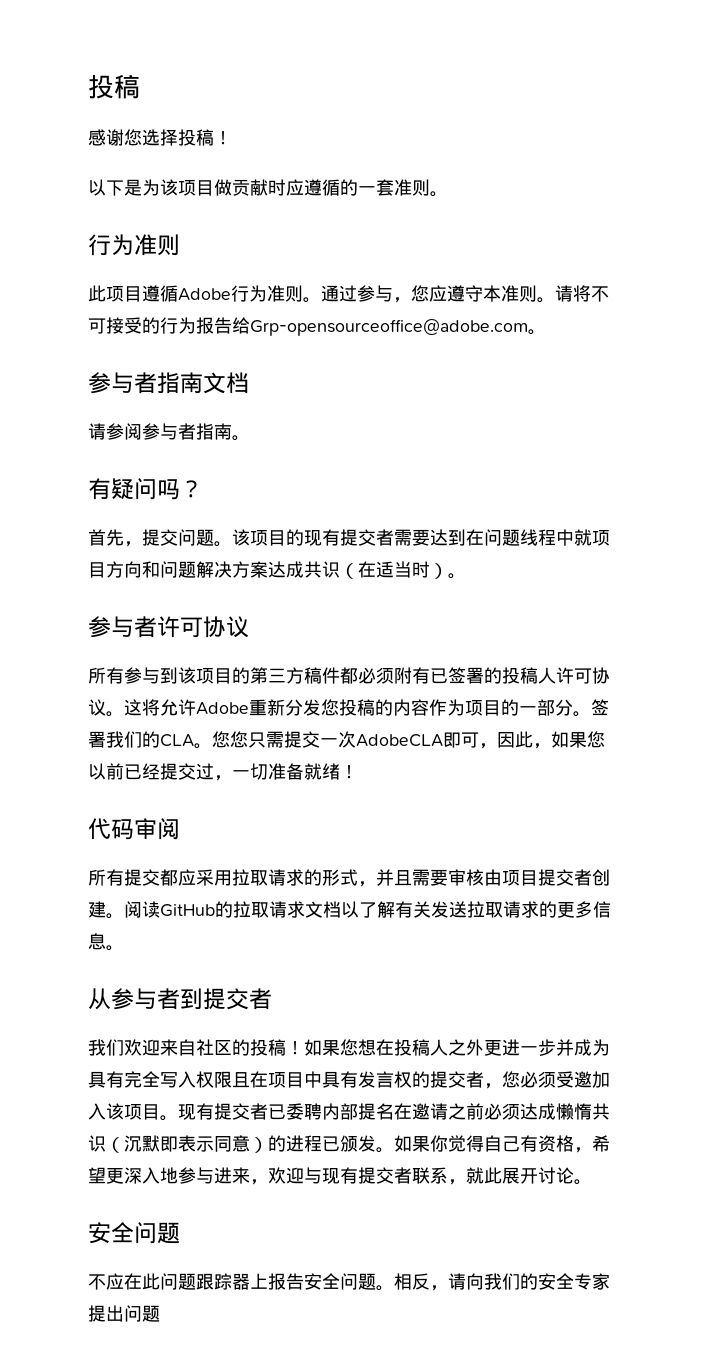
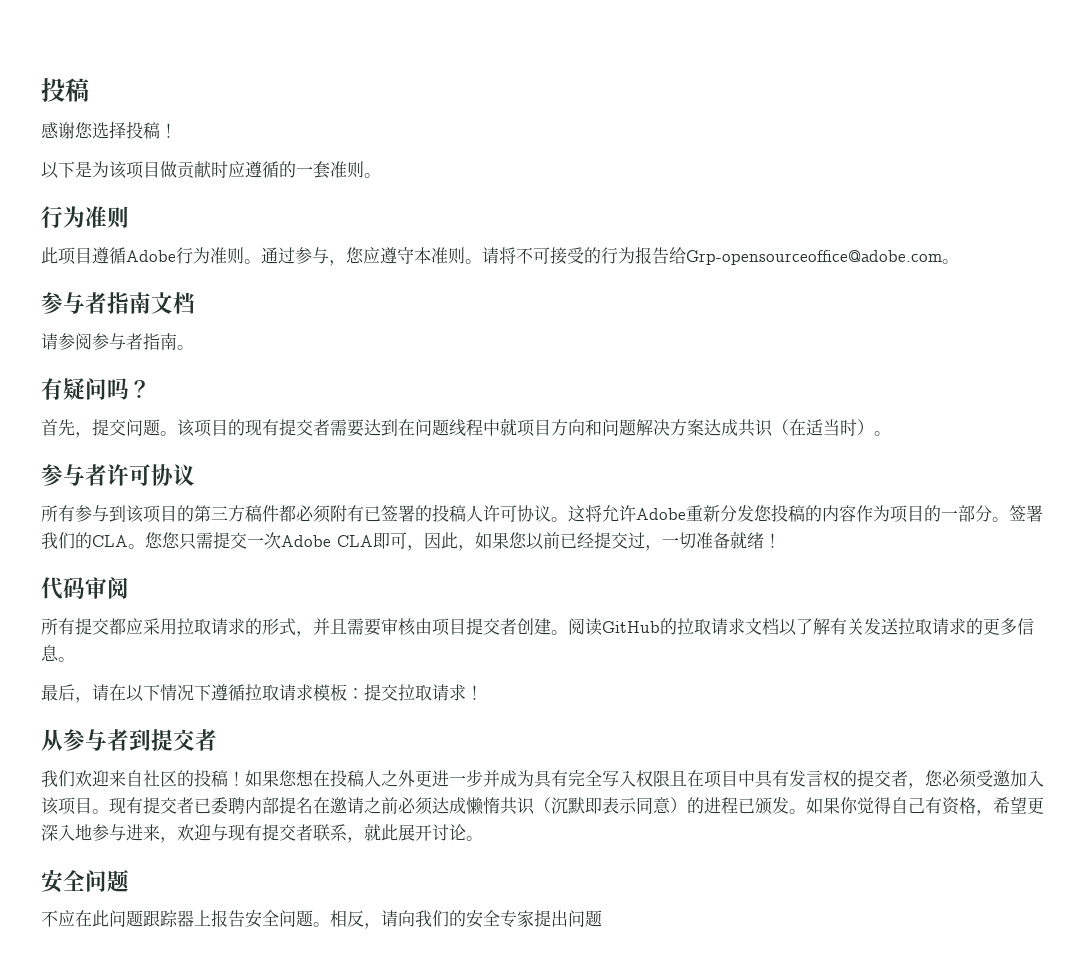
[356,734,443,747] AdobeCLA -> [281,535,373,547] Adobe CLA
(124, 948) none -> [41,684,483,703] // 最后，请在以下情况下遵循拉取请求模板：提交拉取请求！

